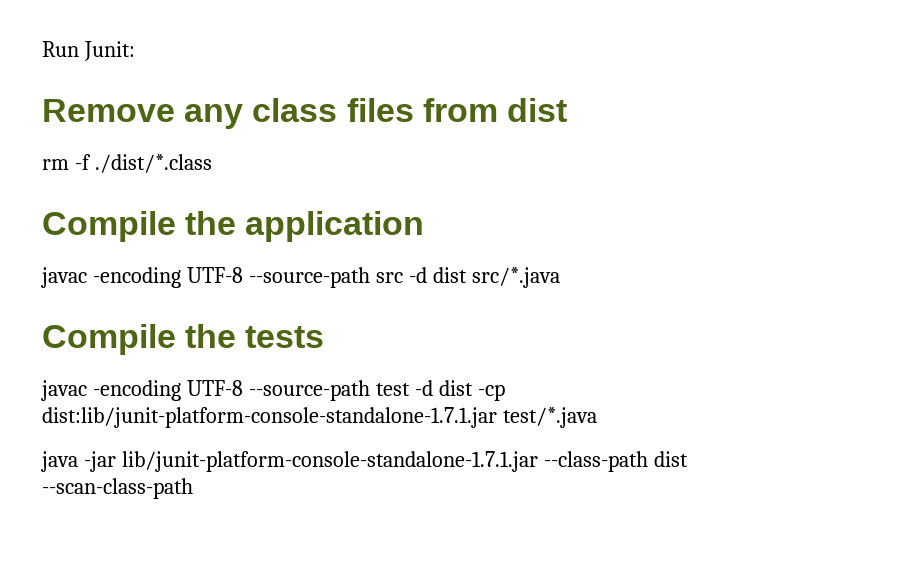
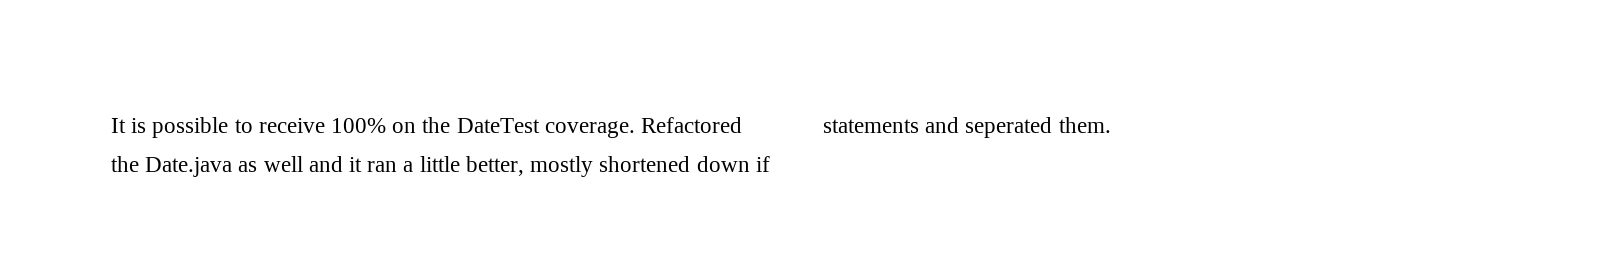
[42,41,135,61] [42,98,567,129] [42,154,212,173] [42,211,425,242] [41,267,560,288] [42,324,325,355] [41,380,505,401] [42,407,597,428] [41,451,688,472] [42,478,193,499] Run Junit: // Remove any class files from dist // rm -f ./dist/*.class // Compile the application // javac -encoding UTF-8 --source-path src -d dist src/*.java // Compile the tests // javac -encoding UTF-8 --source-path test -d dist -cp dist:lib/junit-platform-console-standalone-1.7.1.jar test/*.java // java -jar lib/junit-platform-console-standalone-1.7.1.jar --class-path dist --scan-class-path -> [111,117,743,138] [111,156,770,177] [823,117,1111,138] It is possible to receive 100% on the DateTest coverage. Refactored the Date.java as well and it ran a little better, mostly shortened down if statements and seperated them.

